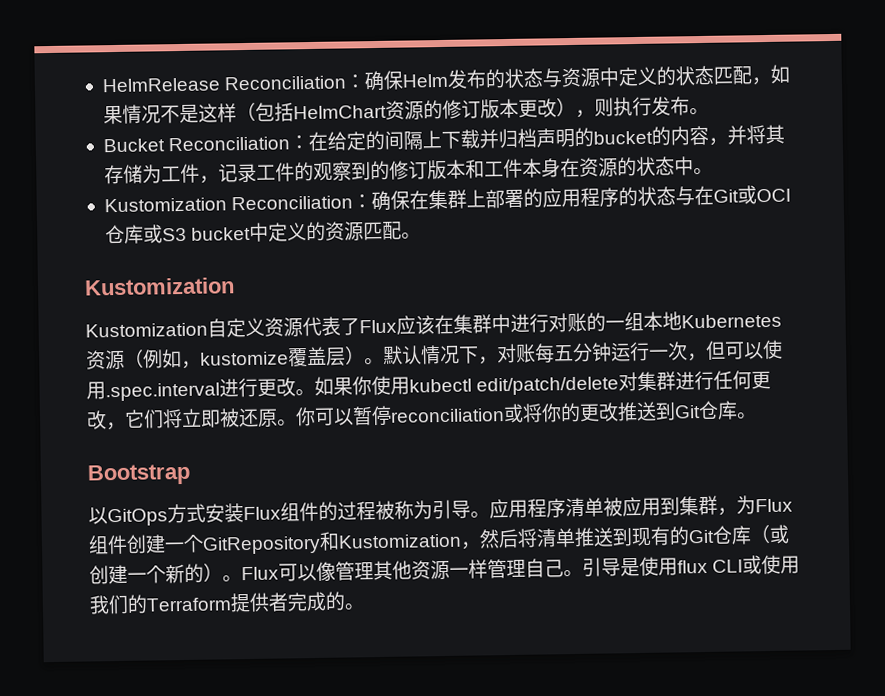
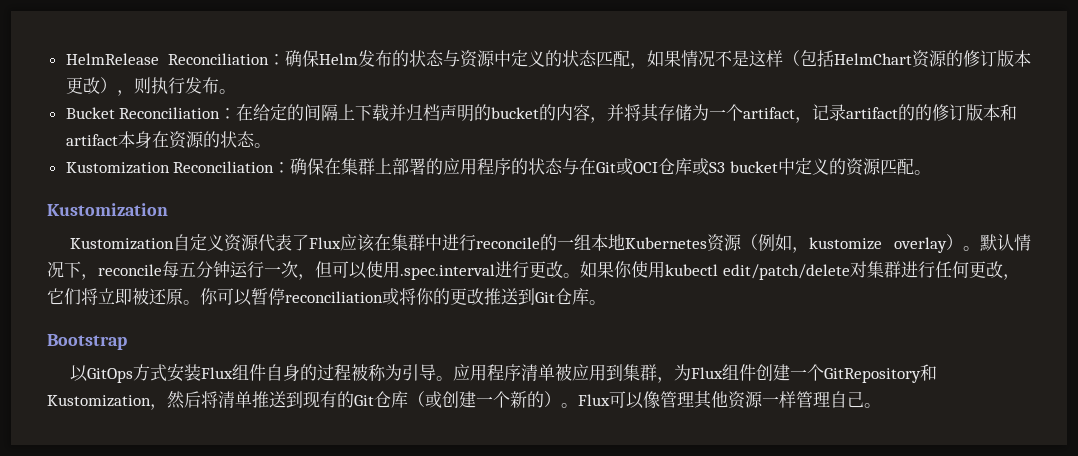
[160,161,371,184] 工件，记录工件的观察到 -> [709,104,916,123] 一个artifact，记录artifact的
[483,158,523,179] 工件 -> [65,134,118,146] artifact
[673,156,694,176] 中 -> (255, 139) none
[548,312,587,333] 对账 -> [476,237,541,249] reconcile
[287,346,346,367] 覆盖层 -> [894,237,947,253] overlay
[496,343,536,364] 对账 -> [98,264,162,276] reconcile
(319, 511) none -> [266,364,301,381] 自身
[582,554,801,577] [89,591,365,615] 引导是使用flux CLI或使用我们的Terraform提供者完成的。 -> (881, 405) none

